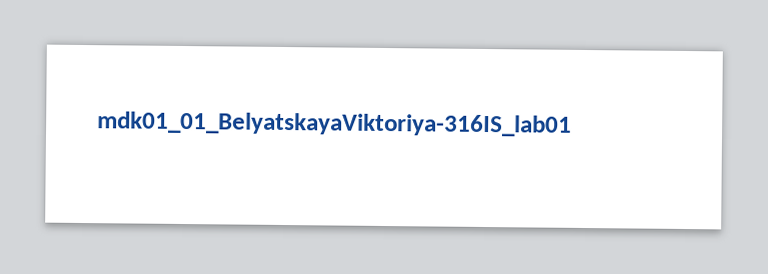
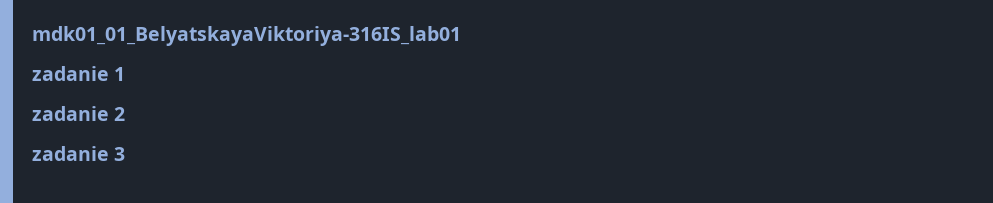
(572, 124) none -> [32,66,126,81] [32,106,126,121] [32,146,126,161] // zadanie 1 // zadanie 2 // zadanie 3

